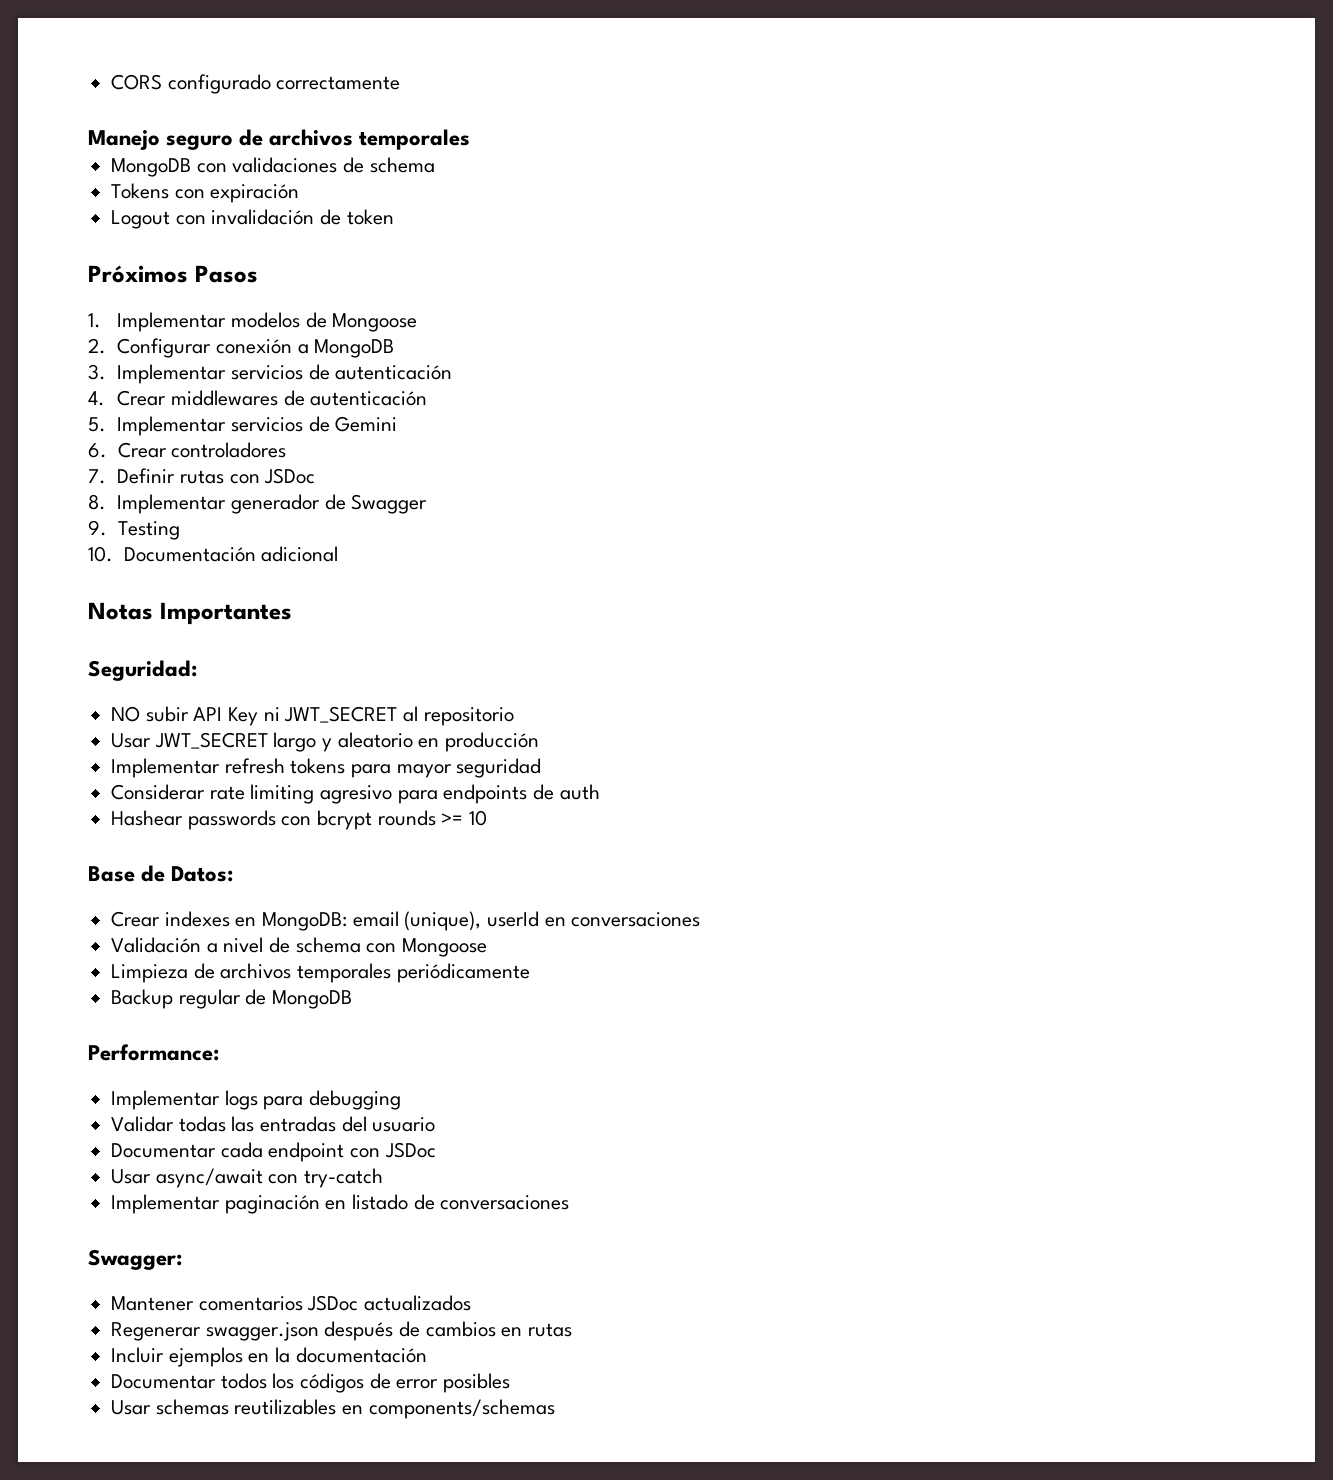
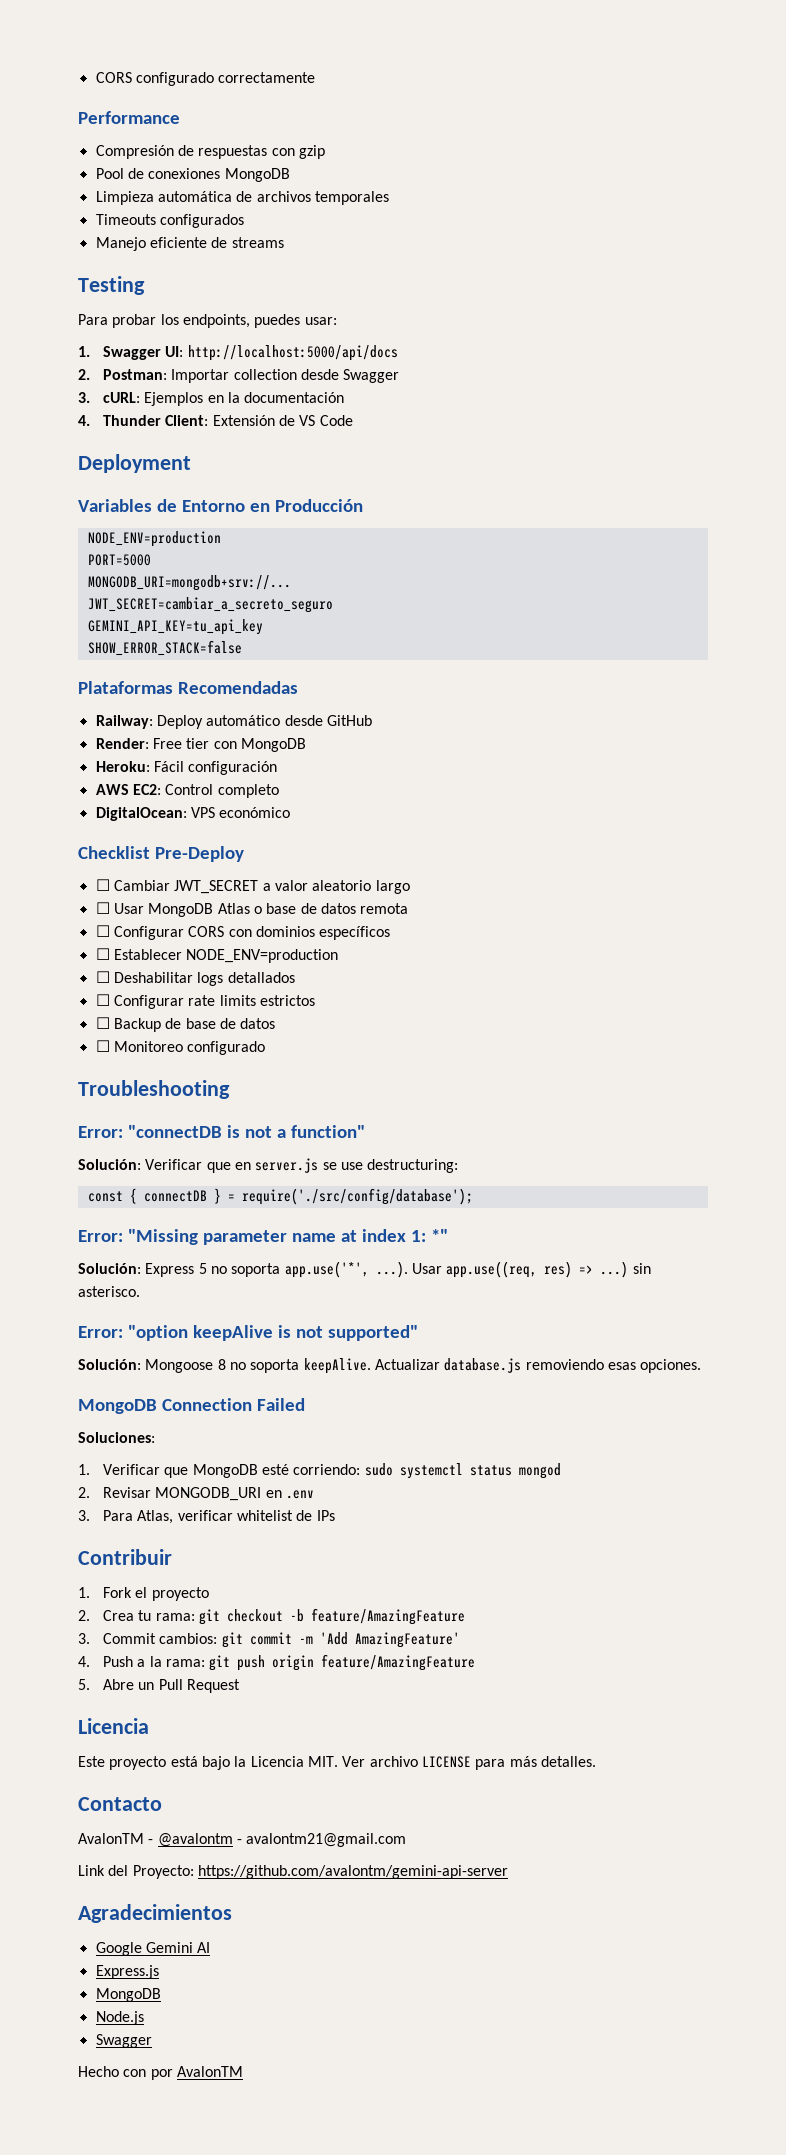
[88,129,471,150] [111,157,435,177] [111,183,300,203] [111,209,394,229] [88,265,258,283] [88,312,418,332] [88,338,395,358] [88,364,453,384] [88,390,428,406] [88,416,398,436] [88,442,287,458] [88,468,316,484] [88,494,428,514] [88,520,180,540] [88,546,339,562] [88,602,292,625] [88,660,197,681] [111,706,514,726] [111,732,540,752] [111,758,542,778] [111,784,600,804] [111,810,488,830] [88,865,234,882] [111,911,701,931] [111,937,488,957] [111,963,530,983] [111,989,353,1009] [88,1044,219,1061] [111,1090,402,1110] [111,1116,436,1132] [111,1142,436,1162] [111,1168,384,1188] [111,1194,570,1214] [88,1249,182,1270] [111,1295,472,1311] [111,1321,573,1341] [111,1347,427,1367] [111,1373,511,1393] [111,1399,555,1419] Manejo seguro de archivos temporales // MongoDB con validaciones de schema // Tokens con expiración // Logout con invalidación de token // Próximos Pasos // 1. Implementar modelos de Mongoose // 2. Configurar conexión a MongoDB // 3. Implementar servicios de autenticación // 4. Crear middlewares de autenticación // 5. Implementar servicios de Gemini // 6. Crear controladores // 7. Definir rutas con JSDoc // 8. Implementar generador de Swagger // 9. Testing // 10. Documentación adicional // Notas Importantes // Seguridad: // NO subir API Key ni JWT_SECRET al repositorio // Usar JWT_SECRET largo y aleatorio en producción // Implementar refresh tokens para mayor seguridad // Considerar rate limiting agresivo para endpoints de auth // Hashear passwords con bcrypt rounds >= 10 // Base de Datos: // Crear indexes en MongoDB: email (unique), userId en conversaciones // Validación a nivel de schema con Mongoose // Limpieza de archivos temporales periódicamente // Backup regular de MongoDB // Performance: // Implementar logs para debugging // Validar todas las entradas del usuario // Documentar cada endpoint con JSDoc // Usar async/await con try-catch // Implementar paginación en listado de conversaciones // Swagger: // Mantener comentarios JSDoc actualizados // Regenerar swagger.json después de cambios en rutas // Incluir ejemplos en la documentación // Documentar todos los códigos de error posibles // Usar schemas reutilizables en components/schemas -> [78,111,180,124] [95,145,325,159] [95,168,290,182] [95,191,389,205] [95,214,244,228] [95,237,284,251] [78,276,145,295] [78,314,337,328] [78,345,398,361] [78,369,400,383] [78,392,345,406] [78,415,353,426] [78,454,191,473] [78,499,363,512] [87,531,221,547] [87,554,151,566] [87,575,291,591] [87,597,333,613] [87,619,263,635] [87,640,242,656] [78,681,298,694] [95,715,372,729] [95,738,306,752] [95,761,278,775] [95,784,279,798] [95,807,291,821] [78,846,244,862] [95,879,410,894] [95,902,409,917] [95,925,391,940] [95,948,339,963] [95,971,295,986] [95,994,315,1009] [95,1017,276,1032] [95,1040,266,1055] [78,1080,230,1099] [78,1125,365,1138] [78,1158,459,1173] [87,1188,473,1205] [78,1229,448,1245] [78,1261,651,1278] [78,1286,140,1297] [78,1325,418,1341] [78,1358,702,1374] [78,1398,305,1414] [78,1432,155,1443] [78,1463,561,1479] [78,1487,314,1501] [78,1510,335,1524] [78,1549,172,1565] [78,1587,209,1601] [78,1608,465,1625] [78,1632,460,1648] [78,1654,476,1671] [78,1679,240,1693] [78,1718,149,1734] [78,1756,596,1770] [78,1797,162,1811] [78,1833,407,1847] [78,1865,508,1879] [78,1904,232,1923] [95,1942,211,1956] [95,1965,159,1979] [95,1988,161,2002] [95,2011,144,2025] [95,2034,152,2048] [78,2066,243,2080] Performance // Compresión de respuestas con gzip // Pool de conexiones MongoDB // Limpieza automática de archivos temporales // Timeouts configurados // Manejo eficiente de streams // Testing // Para probar los endpoints, puedes usar: // 1. Swagger UI: http://localhost:5000/api/docs // 2. Postman: Importar collection desde Swagger // 3. cURL: Ejemplos en la documentación // 4. Thunder Client: Extensión de VS Code // Deployment // Variables de Entorno en Producción // NODE_ENV=production // PORT=5000 // MONGODB_URI=mongodb+srv://... // JWT_SECRET=cambiar_a_secreto_seguro // GEMINI_API_KEY=tu_api_key // SHOW_ERROR_STACK=false // Plataformas Recomendadas // Railway: Deploy automático desde GitHub // Render: Free tier con MongoDB // Heroku: Fácil configuración // AWS EC2: Control completo // DigitalOcean: VPS económico // Checklist Pre-Deploy // ☐ Cambiar JWT_SECRET a valor aleatorio largo // ☐ Usar MongoDB Atlas o base de datos remota // ☐ Configurar CORS con dominios específicos // ☐ Establecer NODE_ENV=production // ☐ Deshabilitar logs detallados // ☐ Configurar rate limits estrictos // ☐ Backup de base de datos // ☐ Monitoreo configurado // Troubleshooting // Error: "connectDB is not a function" // Solución: Verificar que en server.js se use destructuring: // const { connectDB } = require('./src/config/database'); // Error: "Missing parameter name at index 1: *" // Solución: Express 5 no soporta app.use('*', ...). Usar app.use((req, res) => ...) sin asterisco. // Error: "option keepAlive is not supported" // Solución: Mongoose 8 no soporta keepAlive. Actualizar database.js removiendo esas opciones. // MongoDB Connection Failed // Soluciones: // 1. Verificar que MongoDB esté corriendo: sudo systemctl status mongod // 2. Revisar MONGODB_URI en .env // 3. Para Atlas, verificar whitelist de IPs // Contribuir // 1. Fork el proyecto // 2. Crea tu rama: git checkout -b feature/AmazingFeature // 3. Commit cambios: git commit -m 'Add AmazingFeature' // 4. Push a la rama: git push origin feature/AmazingFeature // 5. Abre un Pull Request // Licencia // Este proyecto está bajo la Licencia MIT. Ver archivo LICENSE para más detalles. // Contacto // AvalonTM - @avalontm - avalontm21@gmail.com // Link del Proyecto: https://github.com/avalontm/gemini-api-server // Agradecimientos // Google Gemini AI // Express.js // MongoDB // Node.js // Swagger // Hecho con por AvalonTM

